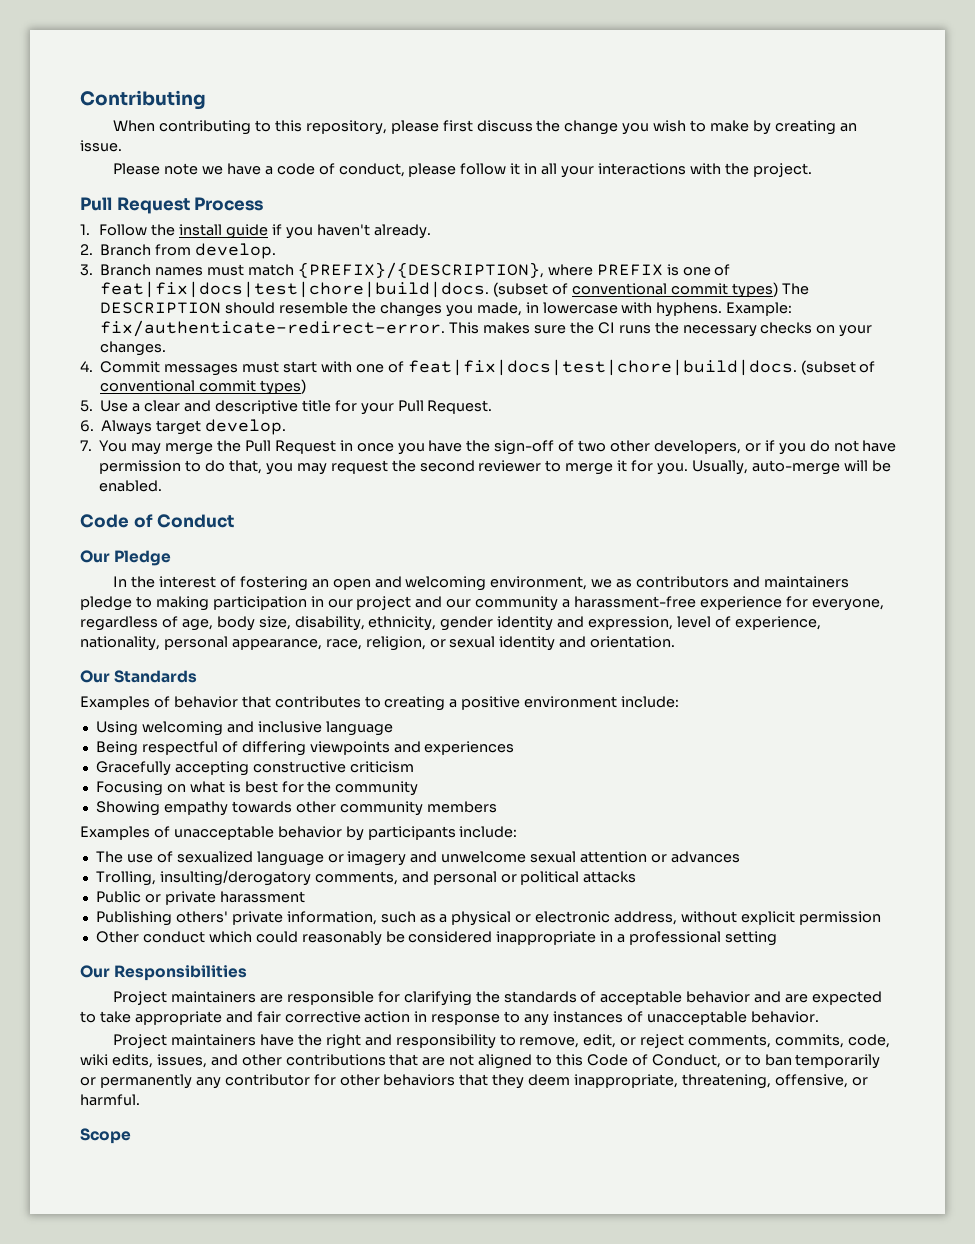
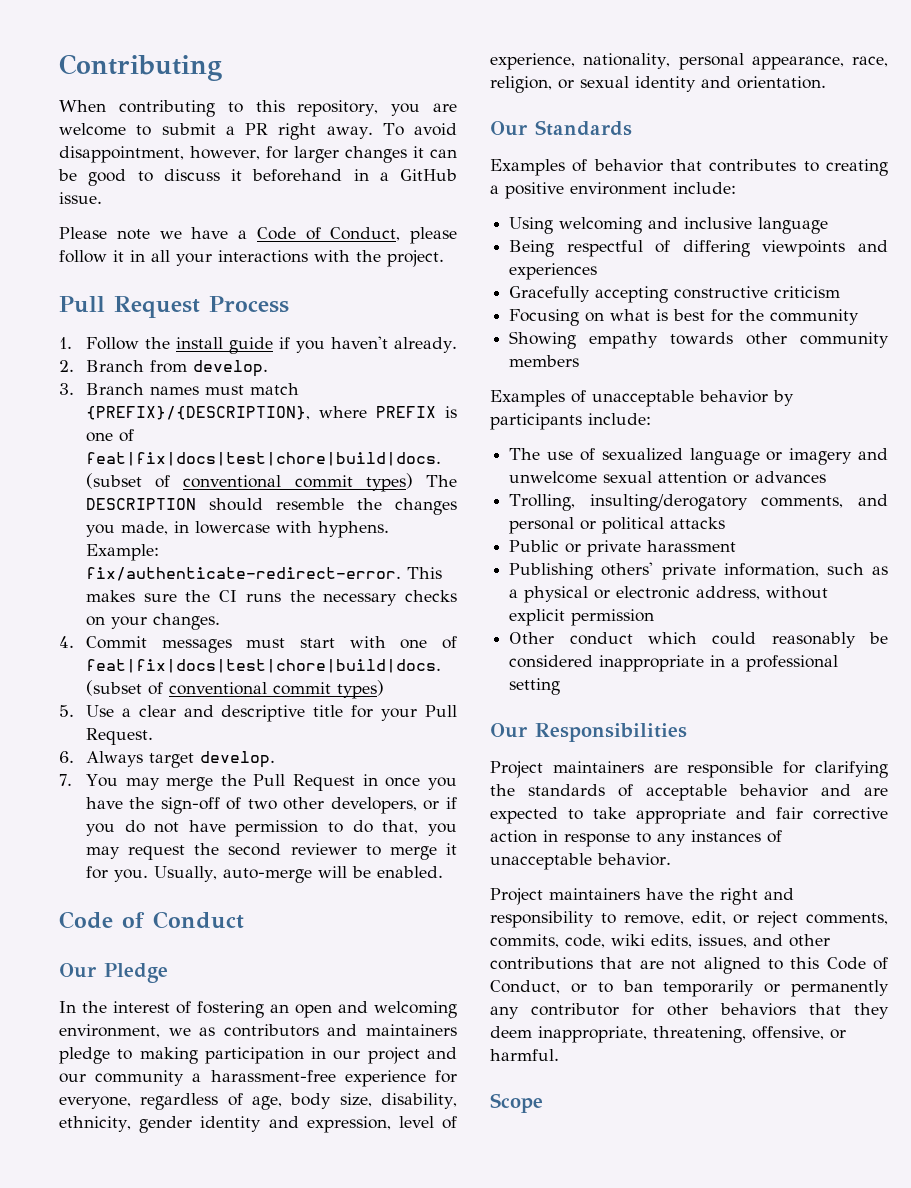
[390,120,857,135] please first discuss the change you wish to make by creating an -> [391,103,457,116] [59,123,457,140] [59,146,457,163] [58,169,457,186] you are welcome to submit a PR right away. To avoid disappointment, however, for larger changes it can be good to discuss it beforehand in a GitHub
[276,163,405,177] code of conduct, -> [256,227,401,241] Code of Conduct,

